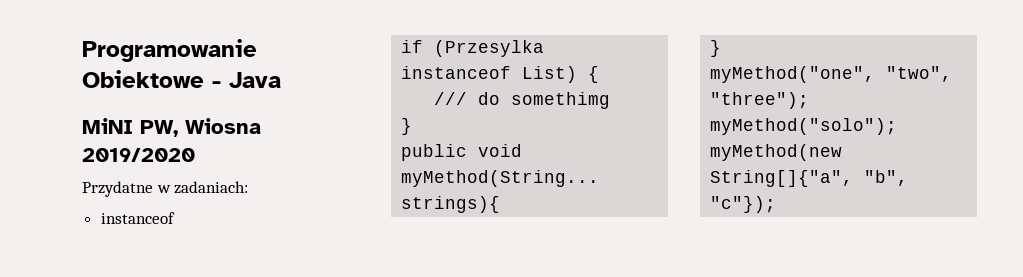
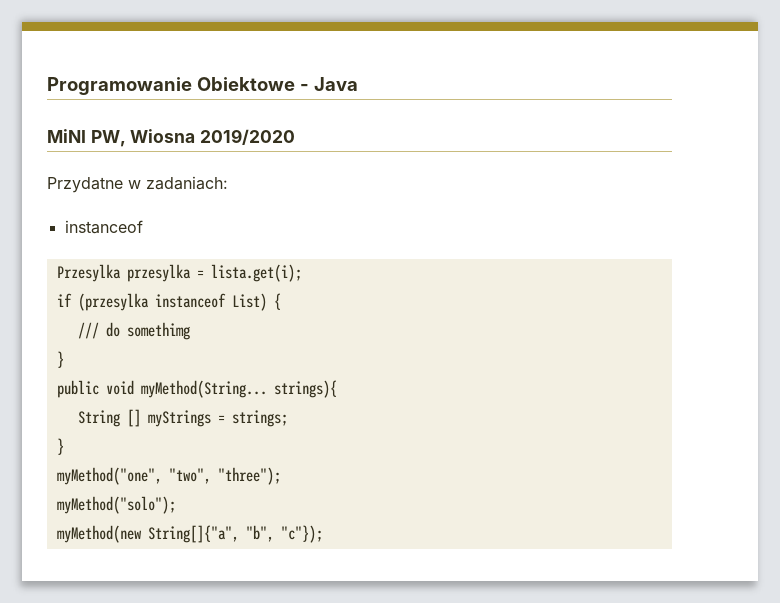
(175, 218) none -> [56,264,302,282] // Przesylka przesylka = lista.get(i);
[434,40,545,57] (Przesylka -> [77,293,149,311] (przesylka
(501, 204) none -> [77,409,288,427] // String [] myStrings = strings;

